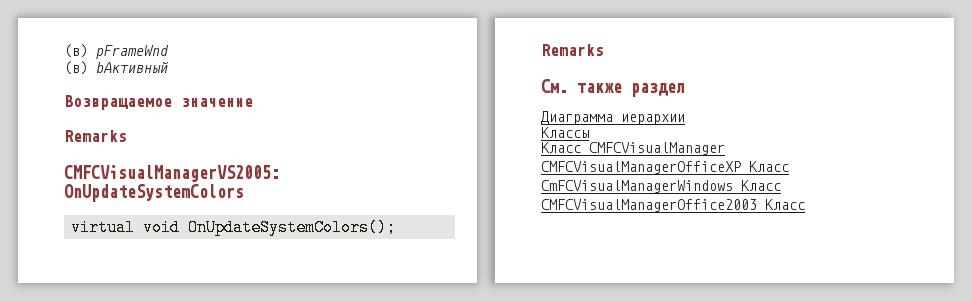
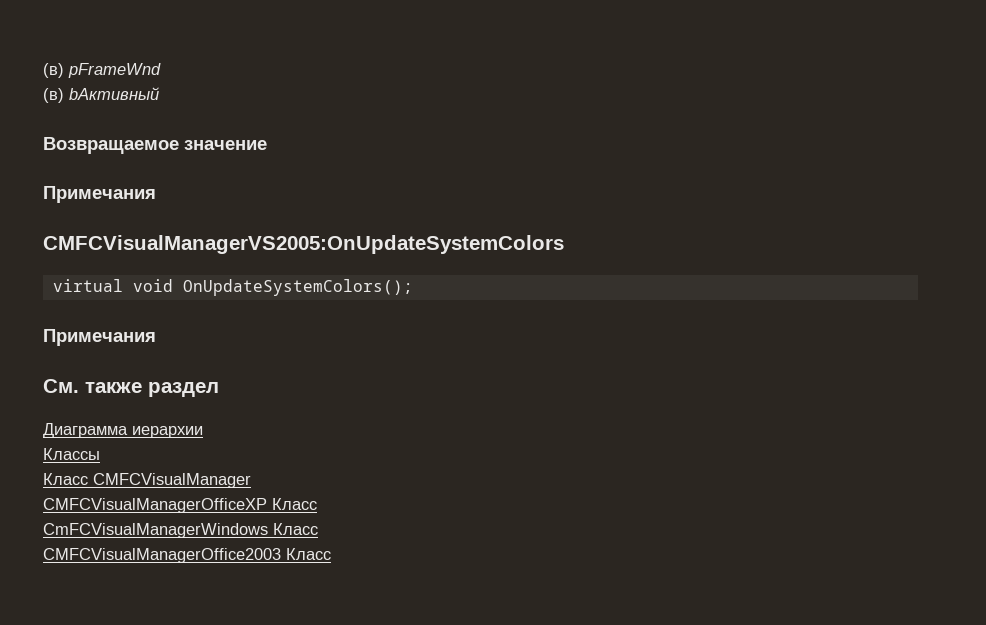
[64,130,127,142] Remarks -> [43,186,156,203] Примечания
[541,44,604,56] Remarks -> [43,329,156,346] Примечания

